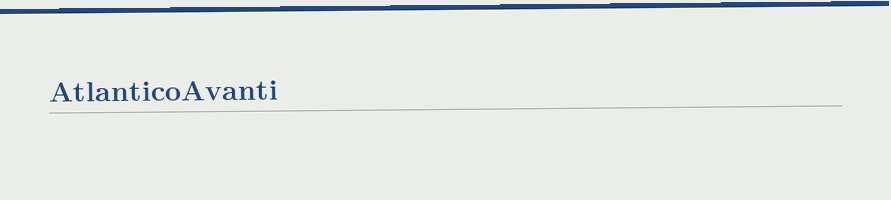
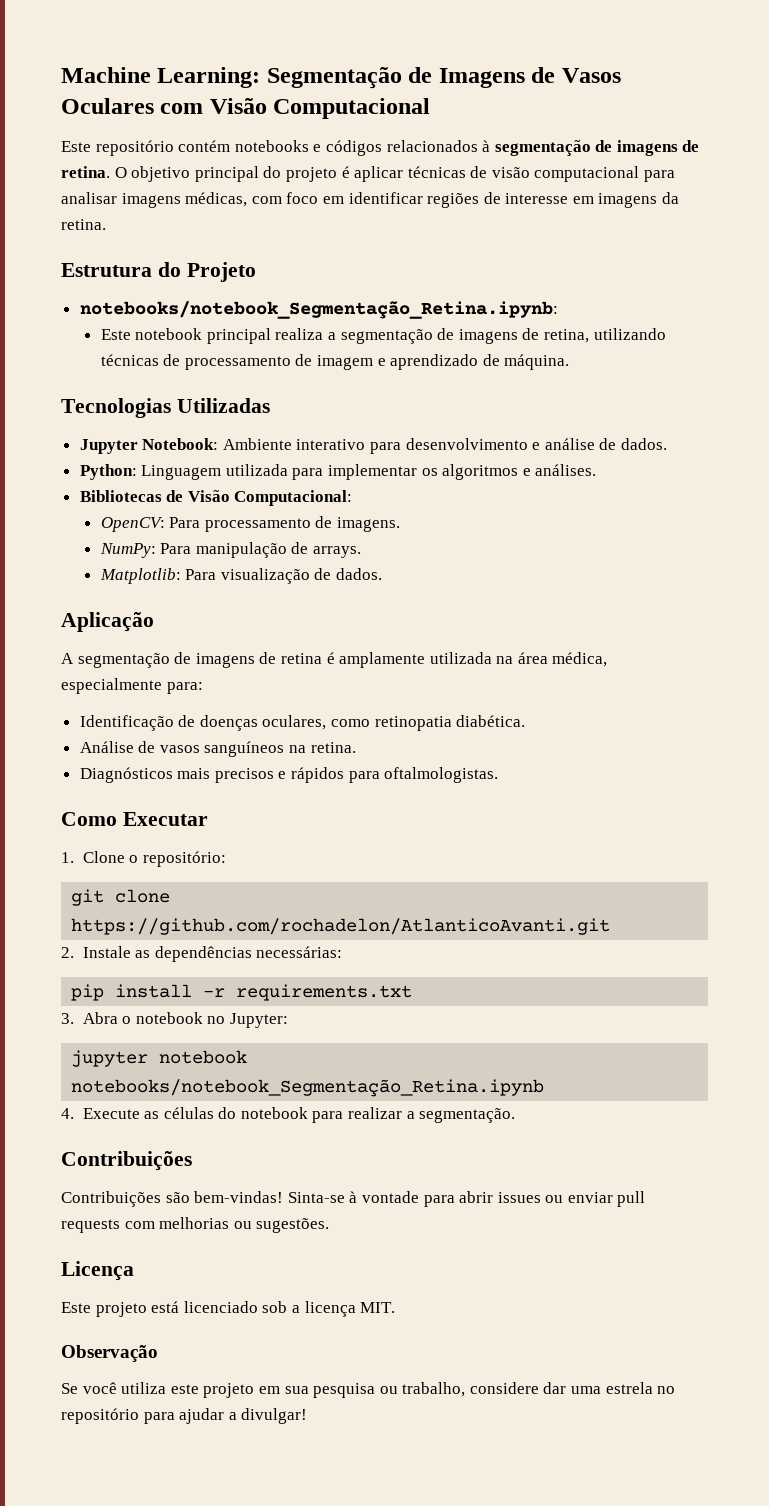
[48,80,278,102] AtlanticoAvanti -> [61,67,621,89] [61,98,431,119] [61,140,700,156] [61,166,676,182] [61,192,680,208] [61,219,106,230] [61,262,256,282] [79,301,558,319] [100,328,666,344] [100,354,570,370] [61,398,270,418] [79,438,668,454] [79,464,597,480] [79,490,353,506] [100,516,401,532] [99,542,362,558] [99,568,383,584] [61,612,154,632] [61,652,608,668] [61,678,203,694] [79,715,526,731] [79,741,356,757] [79,767,499,783] [61,812,208,826] [61,851,226,867] [71,889,171,906] [71,918,611,935] [61,946,343,962] [71,984,413,1001] [61,1012,288,1028] [71,1050,248,1067] [71,1079,545,1097] [61,1107,516,1123] [61,1151,192,1171] [61,1191,646,1207] [61,1217,330,1233] [61,1261,134,1281] [61,1301,396,1317] [61,1345,158,1362] [61,1382,676,1398] [61,1408,308,1424] Machine Learning: Segmentação de Imagens de Vasos Oculares com Visão Computacional // Este repositório contém notebooks e códigos relacionados à segmentação de imagens de retina. O objetivo principal do projeto é aplicar técnicas de visão computacional para analisar imagens médicas, com foco em identificar regiões de interesse em imagens da retina. // Estrutura do Projeto // notebooks/notebook_Segmentação_Retina.ipynb: // Este notebook principal realiza a segmentação de imagens de retina, utilizando técnicas de processamento de imagem e aprendizado de máquina. // Tecnologias Utilizadas // Jupyter Notebook: Ambiente interativo para desenvolvimento e análise de dados. // Python: Linguagem utilizada para implementar os algoritmos e análises. // Bibliotecas de Visão Computacional: // OpenCV: Para processamento de imagens. // NumPy: Para manipulação de arrays. // Matplotlib: Para visualização de dados. // Aplicação // A segmentação de imagens de retina é amplamente utilizada na área médica, especialmente para: // Identificação de doenças oculares, como retinopatia diabética. // Análise de vasos sanguíneos na retina. // Diagnósticos mais precisos e rápidos para oftalmologistas. // Como Executar // 1. Clone o repositório: // git clone https://github.com/rochadelon/AtlanticoAvanti.git // 2. Instale as dependências necessárias: // pip install -r requirements.txt // 3. Abra o notebook no Jupyter: // jupyter notebook notebooks/notebook_Segmentação_Retina.ipynb // 4. Execute as células do notebook para realizar a segmentação. // Contribuições // Contribuições são bem-vindas! Sinta-se à vontade para abrir issues ou enviar pull requests com melhorias ou sugestões. // Licença // Este projeto está licenciado sob a licença MIT. // Observação // Se você utiliza este projeto em sua pesquisa ou trabalho, considere dar uma estrela no repositório para ajudar a divulgar!

